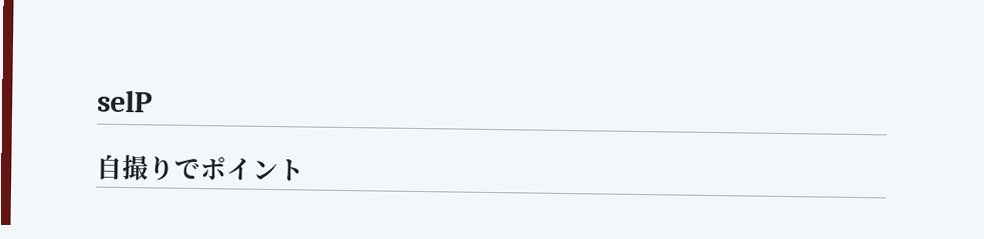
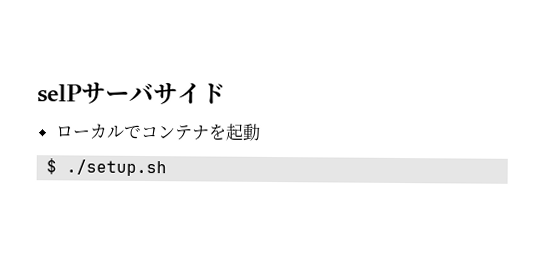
[96,154,305,182] // 自撮りでポイント -> [81,81,226,105] [54,123,261,141] [46,158,168,177] サーバサイド // ローカルでコンテナを起動 // $ ./setup.sh

